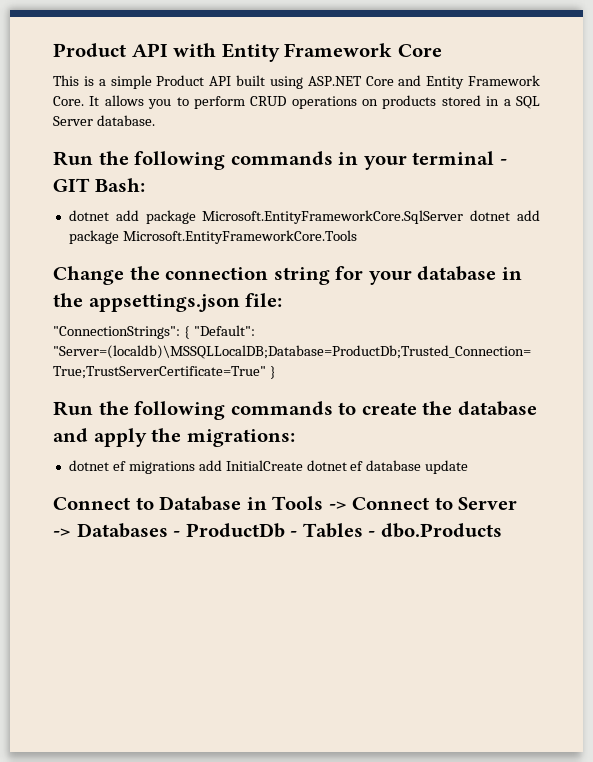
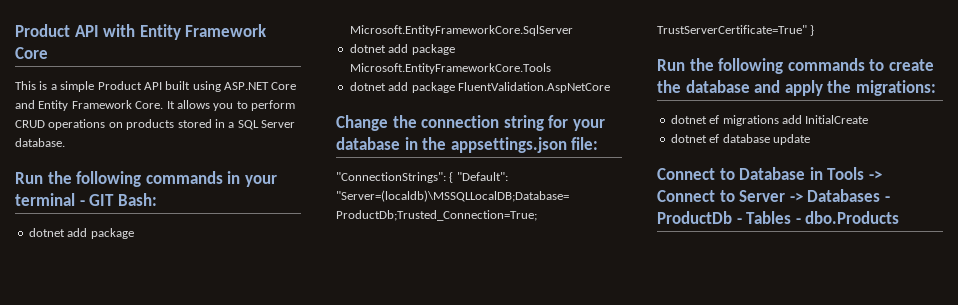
(464, 217) none -> (573, 30) //
(357, 237) none -> [349,82,610,93] // dotnet add package FluentValidation.AspNetCore
(303, 465) none -> (869, 119) //

